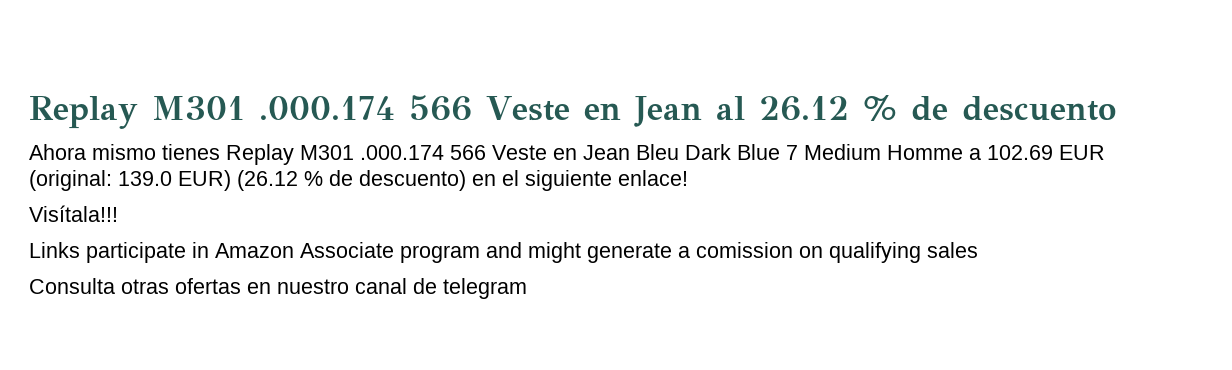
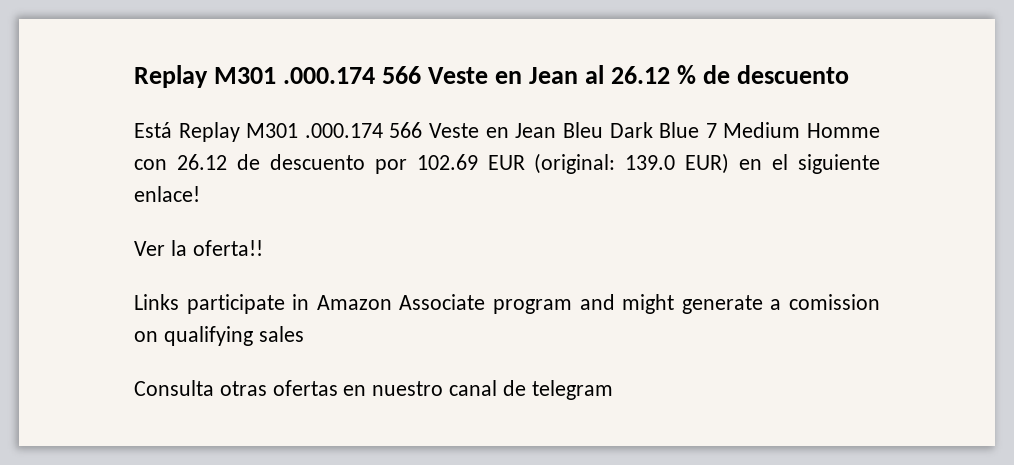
[29,144,220,160] Ahora mismo tienes -> [134,122,172,138] Está
[969,148,981,160] a -> [134,154,407,174] con 26.12 de descuento por
[237,170,466,191] (26.12 % de descuento) -> (730, 163) none
[29,205,118,222] Visítala!!! -> [134,240,263,256] Ver la oferta!!

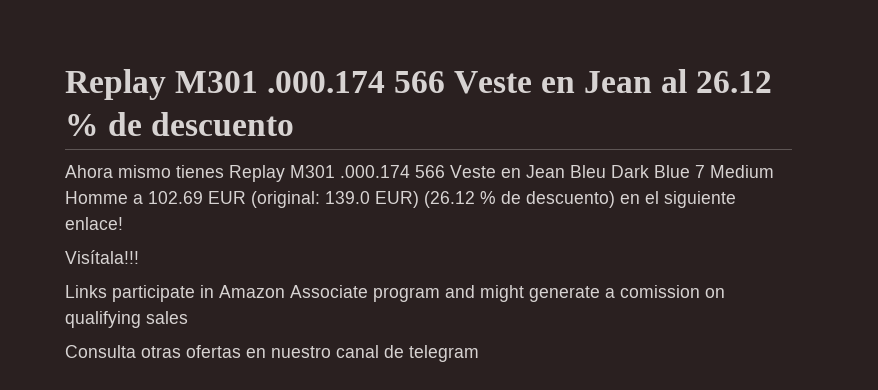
[134,122,172,138] Está -> [65,165,224,178] Ahora mismo tienes
[134,154,407,174] con 26.12 de descuento por -> [133,194,143,204] a
(730, 163) none -> [424,191,615,208] (26.12 % de descuento)
[134,240,263,256] Ver la oferta!! -> [65,250,139,264] Visítala!!!

